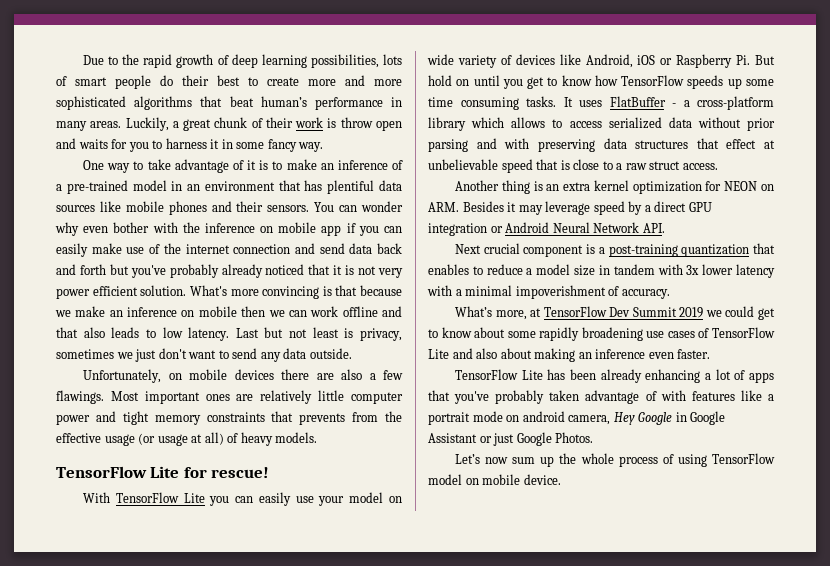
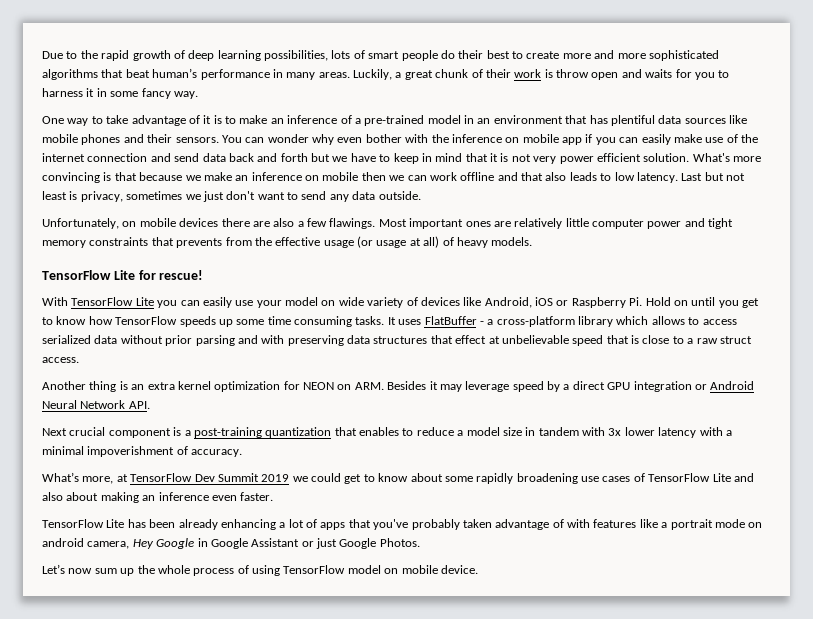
[130,264,305,278] you've probably already noticed -> [332,153,463,164] we have to keep in mind
[755,55,775,65] [428,75,452,86] But hold -> [645,297,671,306] Hold

